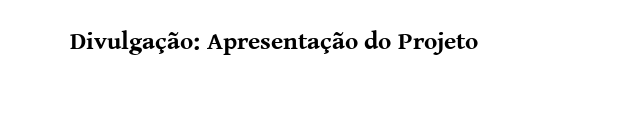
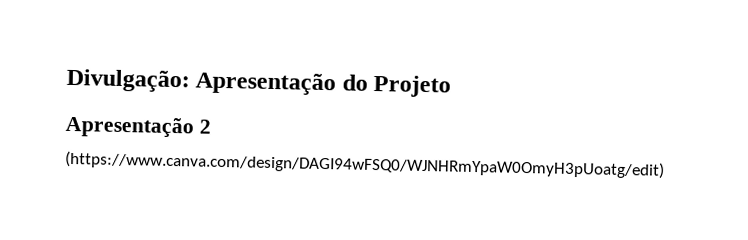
(478, 43) none -> [65,115,211,139] [65,150,665,179] // Apresentação 2 // (https://www.canva.com/design/DAGI94wFSQ0/WJNHRmYpaW0OmyH3pUoatg/edit)

